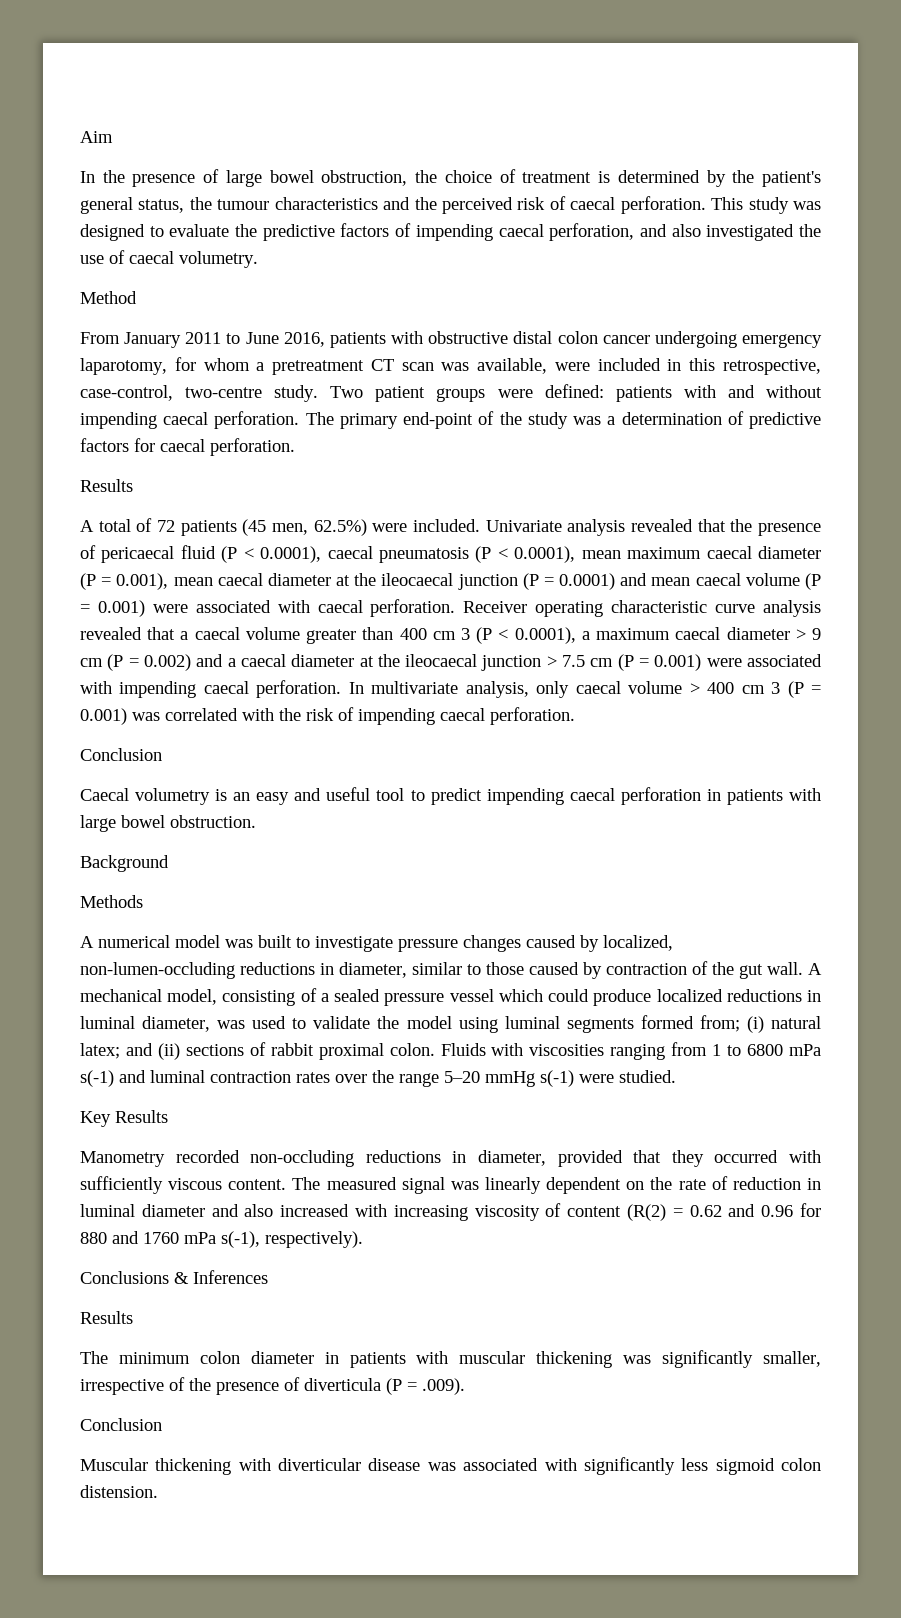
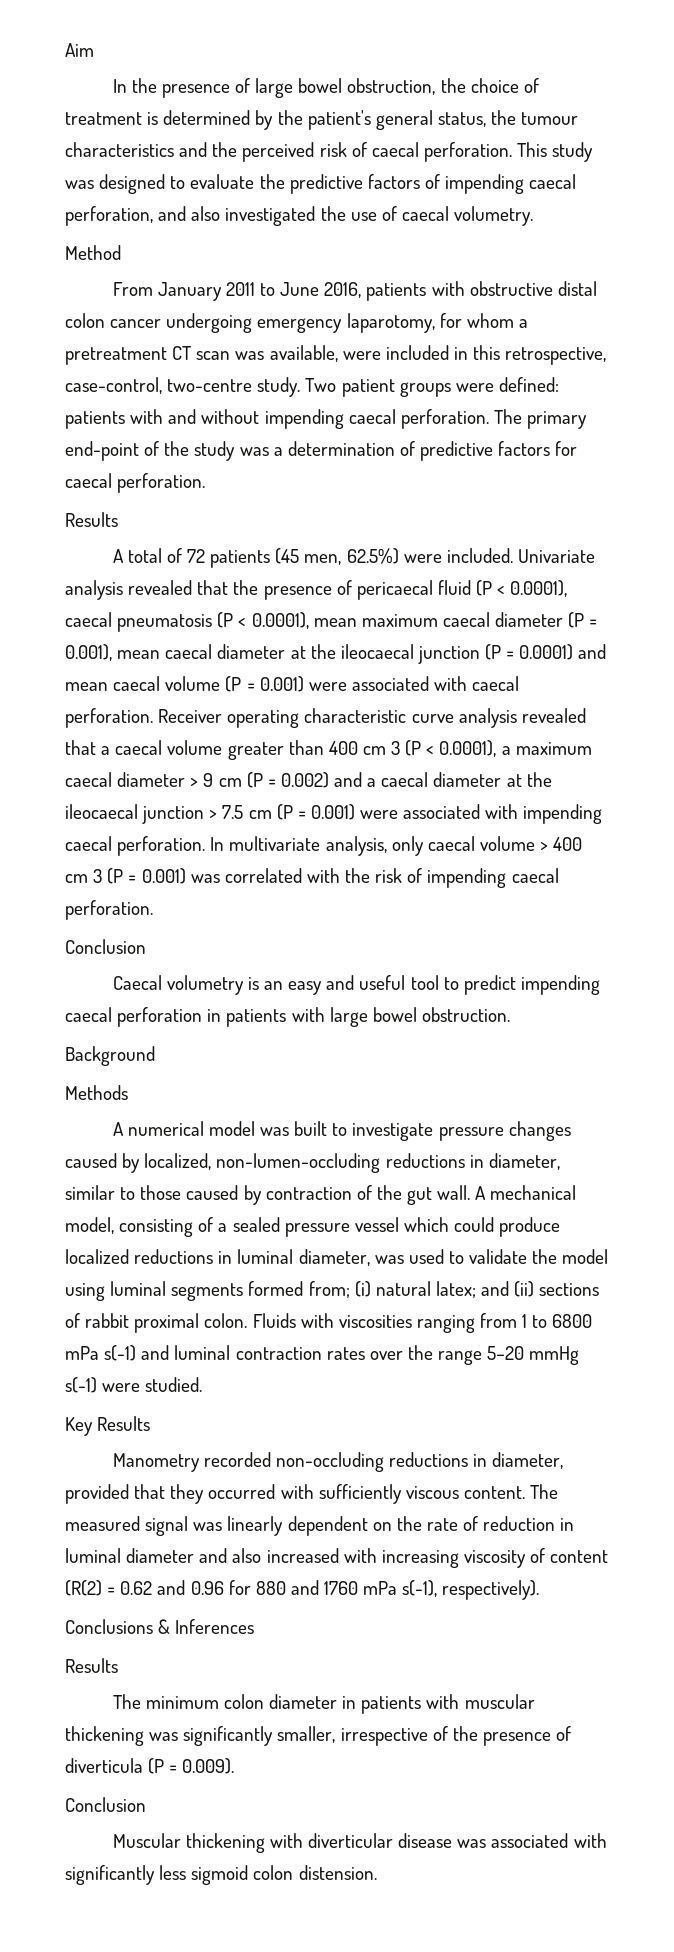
[422,1378,465,1395] .009). -> [182,1758,235,1774] 0.009).

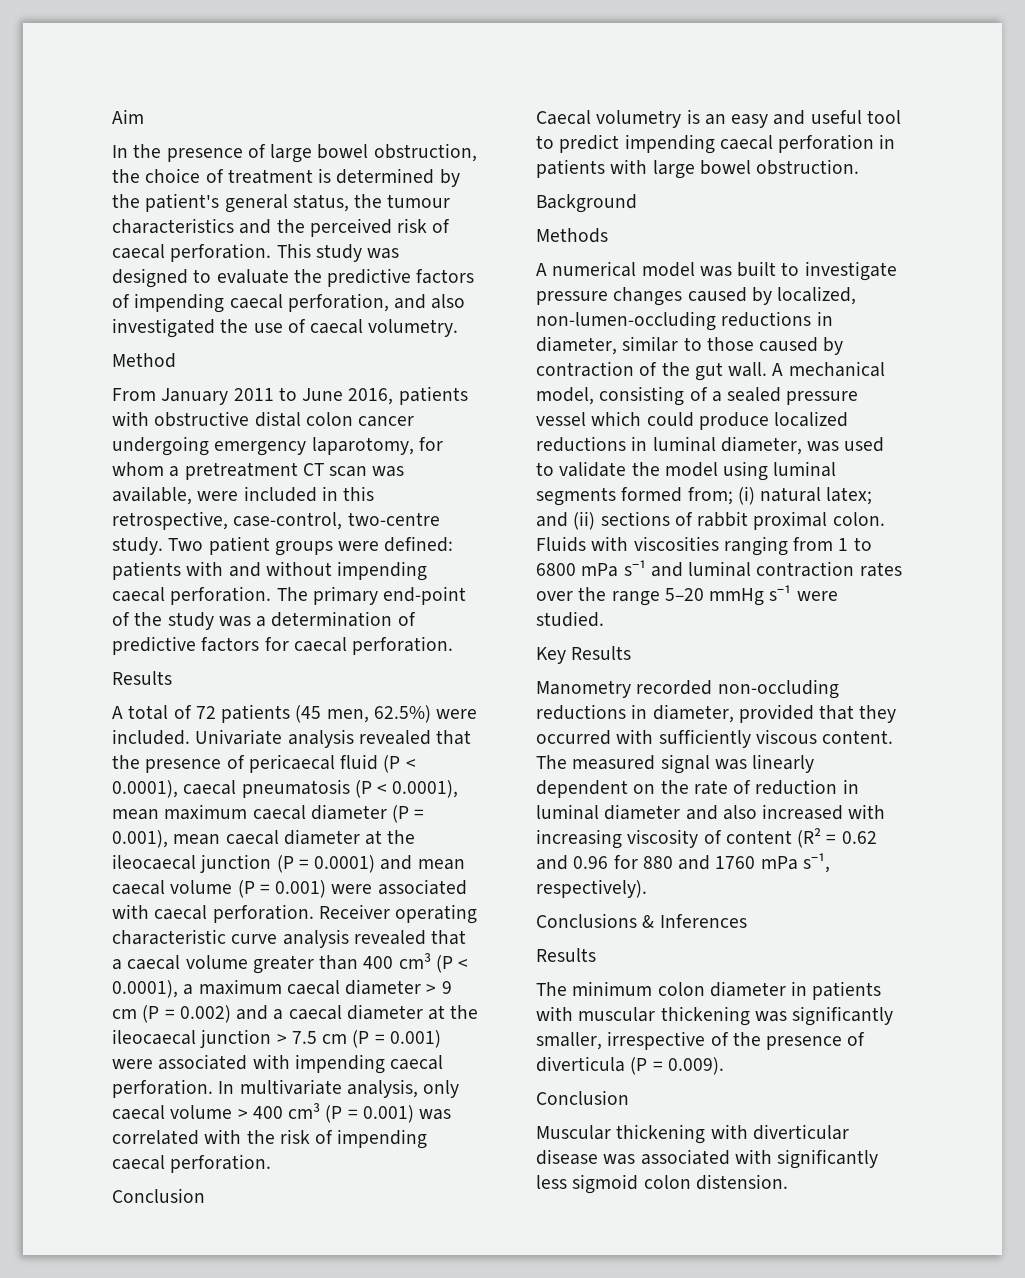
[362,741,401,755] cm 3 -> [398,953,431,969] cm³
[65,869,103,883] cm 3 -> [288,1103,321,1119] cm³
[104,1345,137,1361] s(-1) -> [623,560,646,576] s⁻¹
[65,1377,97,1393] s(-1) -> [769,585,792,601] s⁻¹
[65,1580,102,1596] (R(2) -> [797,828,822,848] (R²
[402,1580,438,1597] s(-1), -> [802,853,830,873] s⁻¹,

